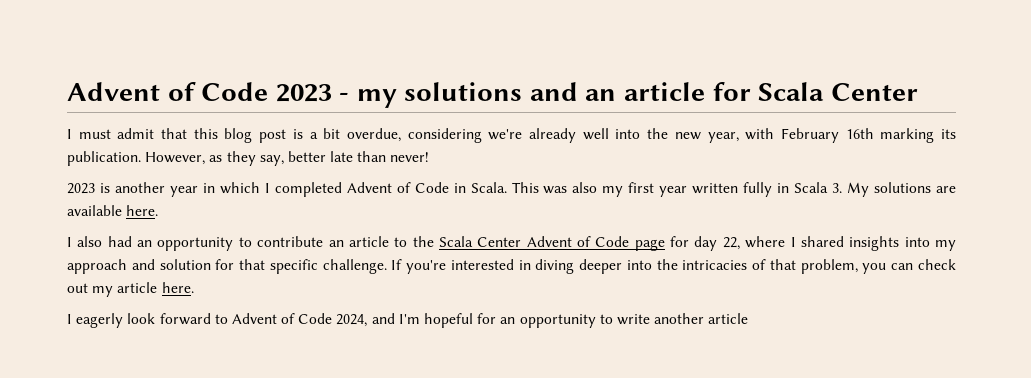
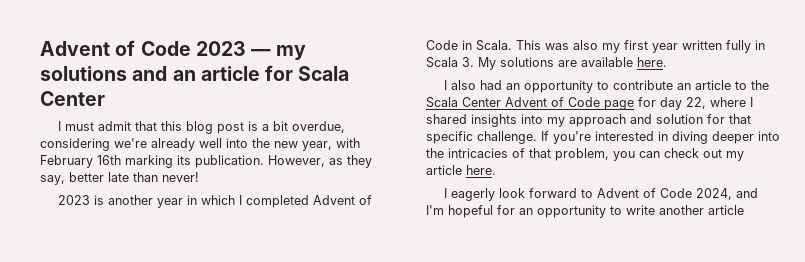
[339,92,350,101] - -> [251,49,272,56] —

